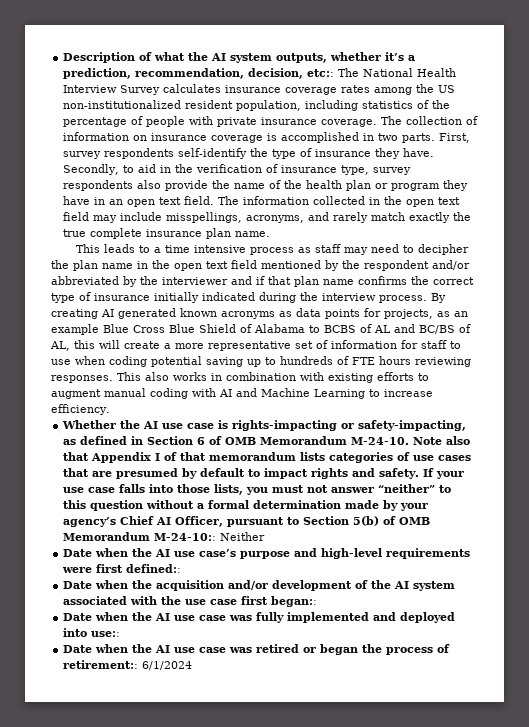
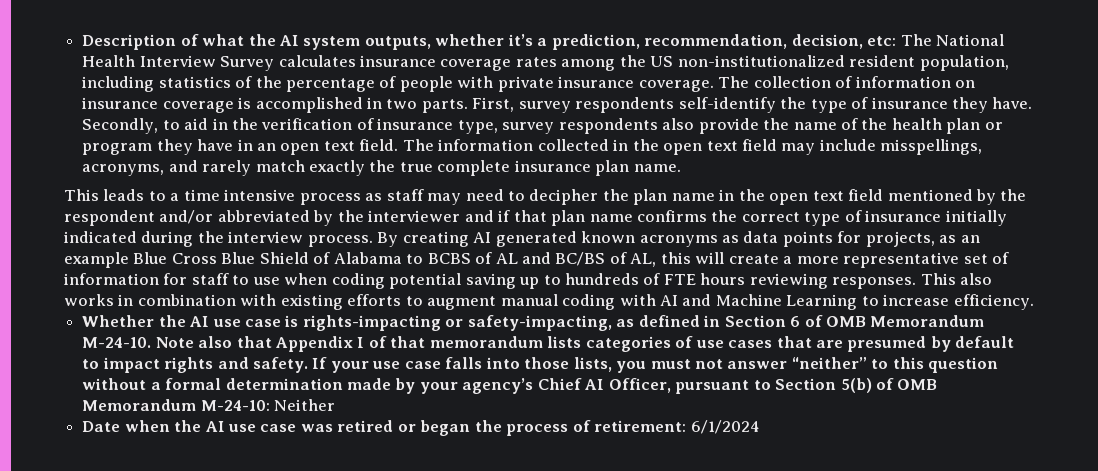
[307,69,335,77] etc:: -> [867,36,897,46] etc:
[154,533,217,541] M-24-10:: -> [200,400,270,411] M-24-10:
[63,548,471,559] [62,564,182,573] [63,580,456,591] [63,596,318,607] [63,612,456,623] [63,628,121,637] // Date when the AI use case’s purpose and high-level requirements were first defined:: // Date when the acquisition and/or development of the AI system associated with the use case first began:: // Date when the AI use case was fully implemented and deployed into use:: -> (336, 405) none
[63,660,139,669] retirement:: -> [594,420,687,432] retirement:

